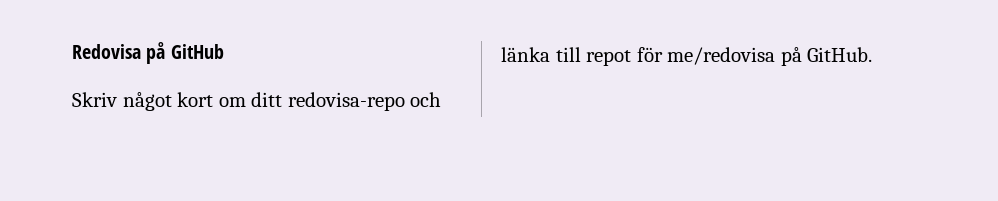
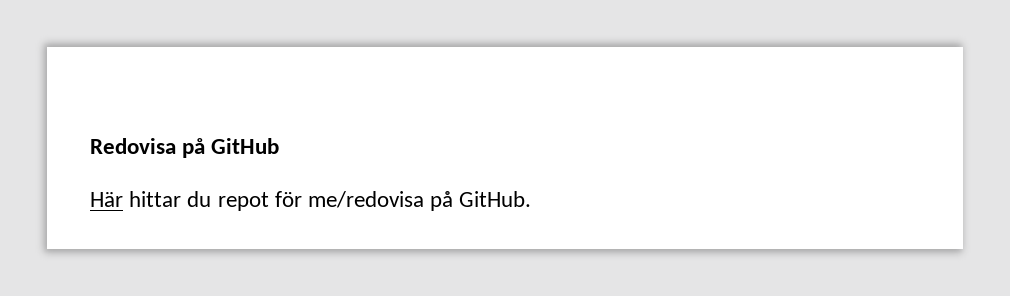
[72,92,442,111] [501,47,581,62] Skriv något kort om ditt redovisa-repo och länka till -> [90,191,212,207] Här hittar du

